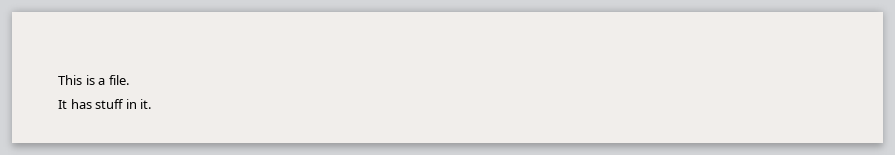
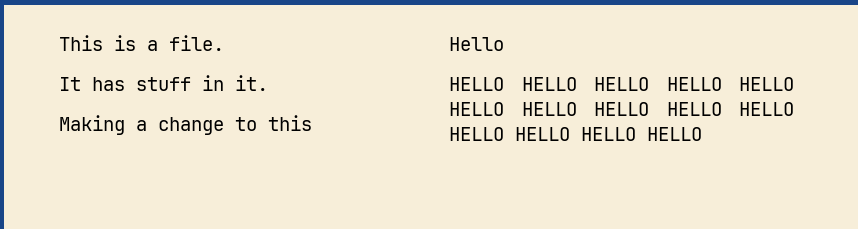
(152, 104) none -> [59,115,312,135] [449,37,504,51] [449,77,794,91] [449,102,794,116] [449,127,702,141] // Making a change to this // Hello // HELLO HELLO HELLO HELLO HELLO HELLO HELLO HELLO HELLO HELLO HELLO HELLO HELLO HELLO

